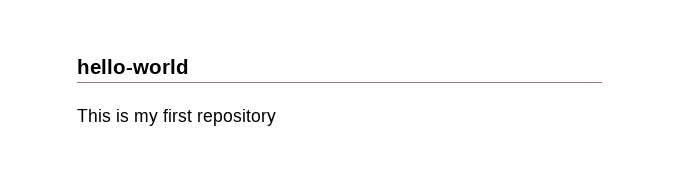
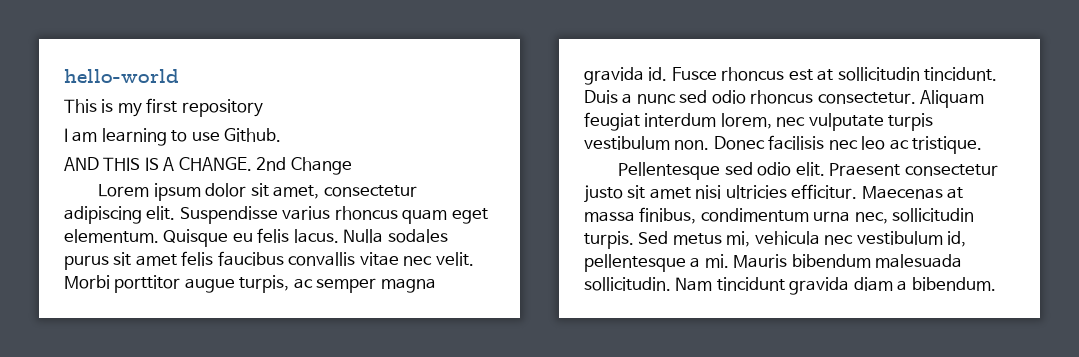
(276, 117) none -> [64,128,282,146] [64,157,352,175] [98,183,417,201] [64,206,488,224] [64,228,448,247] [64,251,474,270] [64,275,436,293] [584,67,998,85] [584,90,985,108] [584,112,934,131] [584,135,983,154] [618,162,998,180] [584,184,964,203] [584,207,975,224] [584,231,967,249] [584,254,963,272] [584,277,996,295] // I am learning to use Github. // AND THIS IS A CHANGE. 2nd Change // Lorem ipsum dolor sit amet, consectetur adipiscing elit. Suspendisse varius rhoncus quam eget elementum. Quisque eu felis lacus. Nulla sodales purus sit amet felis faucibus convallis vitae nec velit. Morbi porttitor augue turpis, ac semper magna gravida id. Fusce rhoncus est at sollicitudin tincidunt. Duis a nunc sed odio rhoncus consectetur. Aliquam feugiat interdum lorem, nec vulputate turpis vestibulum non. Donec facilisis nec leo ac tristique. // Pellentesque sed odio elit. Praesent consectetur justo sit amet nisi ultricies efficitur. Maecenas at massa finibus, condimentum urna nec, sollicitudin turpis. Sed metus mi, vehicula nec vestibulum id, pellentesque a mi. Mauris bibendum malesuada sollicitudin. Nam tincidunt gravida diam a bibendum.

